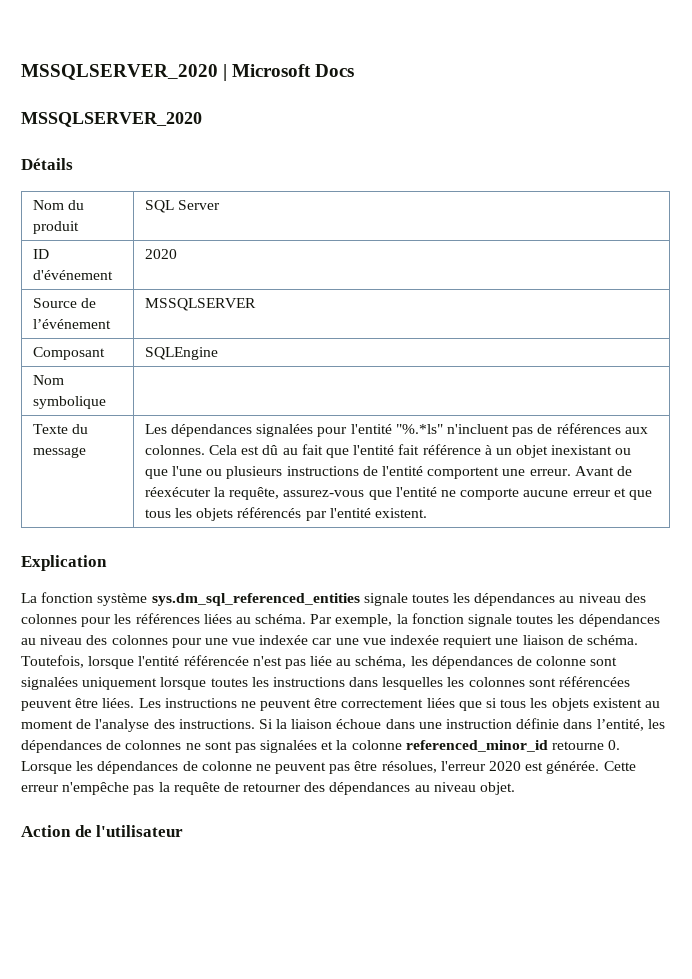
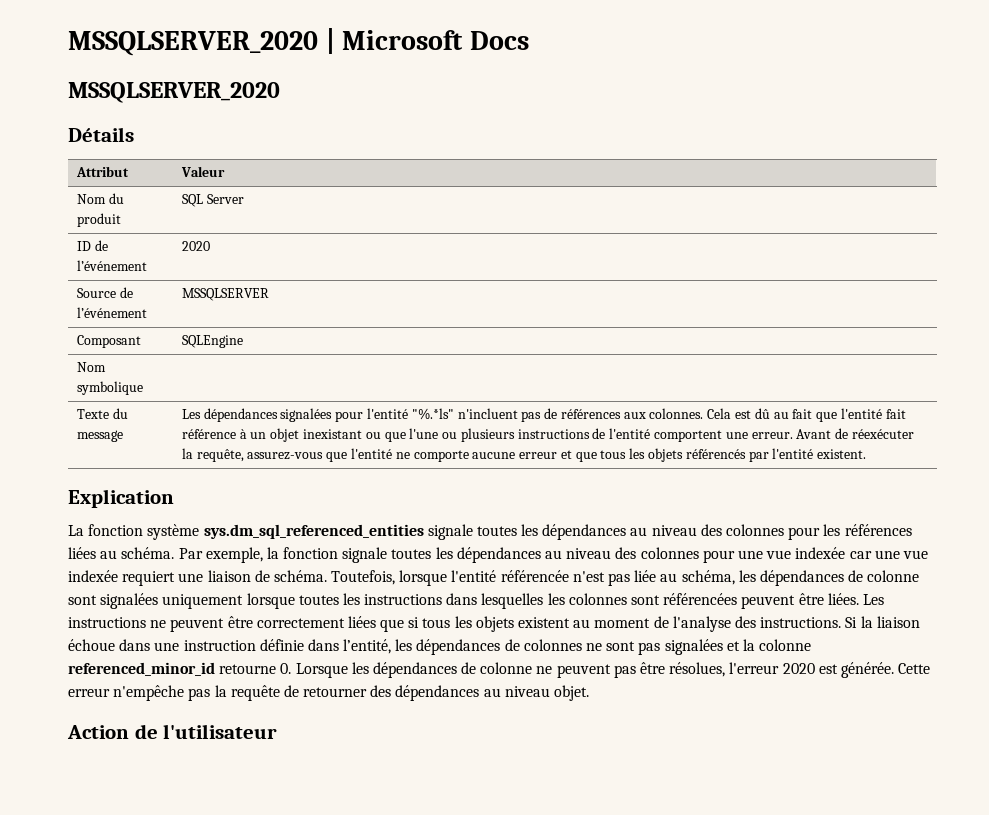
(73, 164) none -> [75,166,129,177] [180,166,225,177] // Attribut | Valeur
[32,270,113,280] d'événement -> [94,240,108,251] [76,260,147,271] de l’événement

